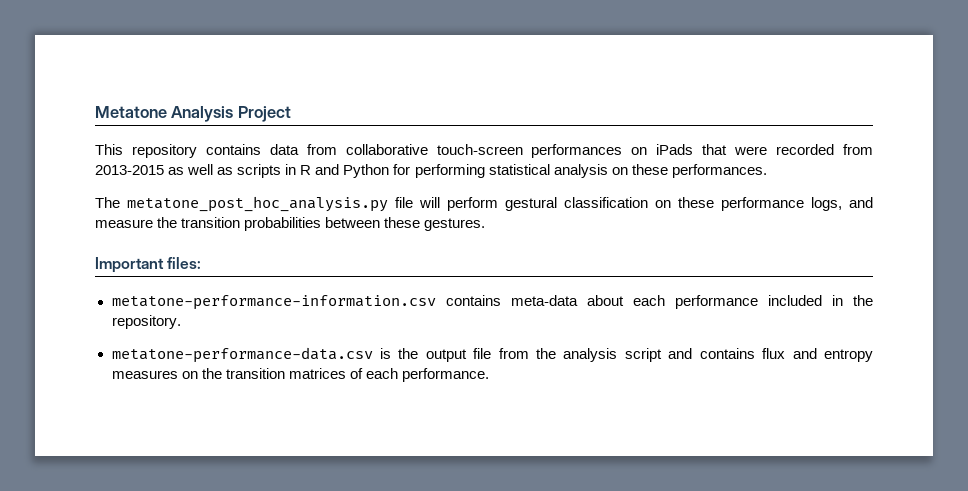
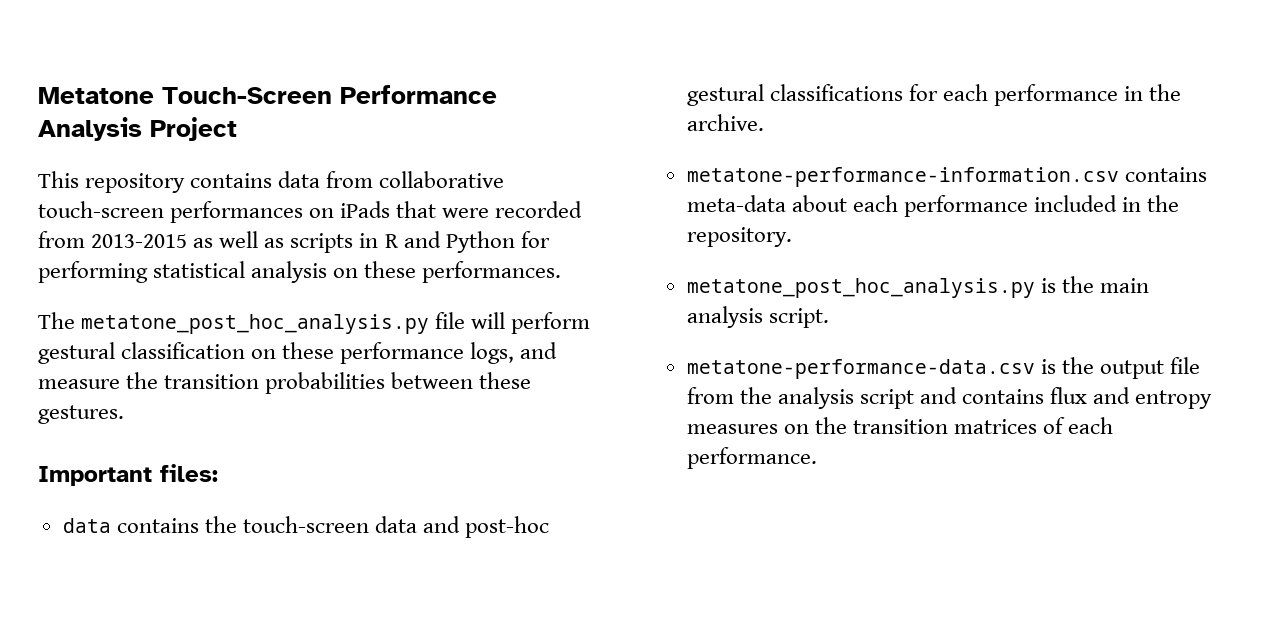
(167, 112) none -> [162,85,497,104] Touch-Screen Performance
(202, 263) none -> [62,516,550,538] [686,84,1182,106] [686,114,764,131] // data contains the touch-screen data and post-hoc gestural classifications for each performance in the archive.
(181, 322) none -> [686,276,1149,298] [686,306,829,328] // metatone_post_hoc_analysis.py is the main analysis script.

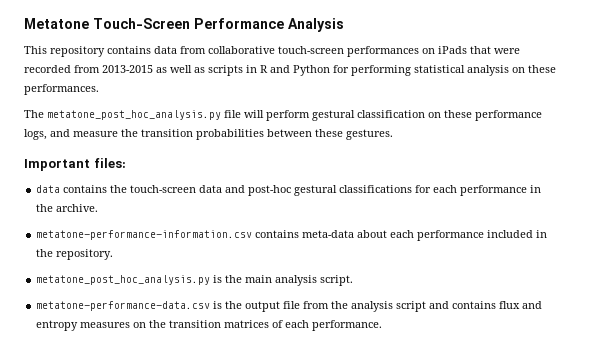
[150,117,237,141] Project -> (344, 25) none

